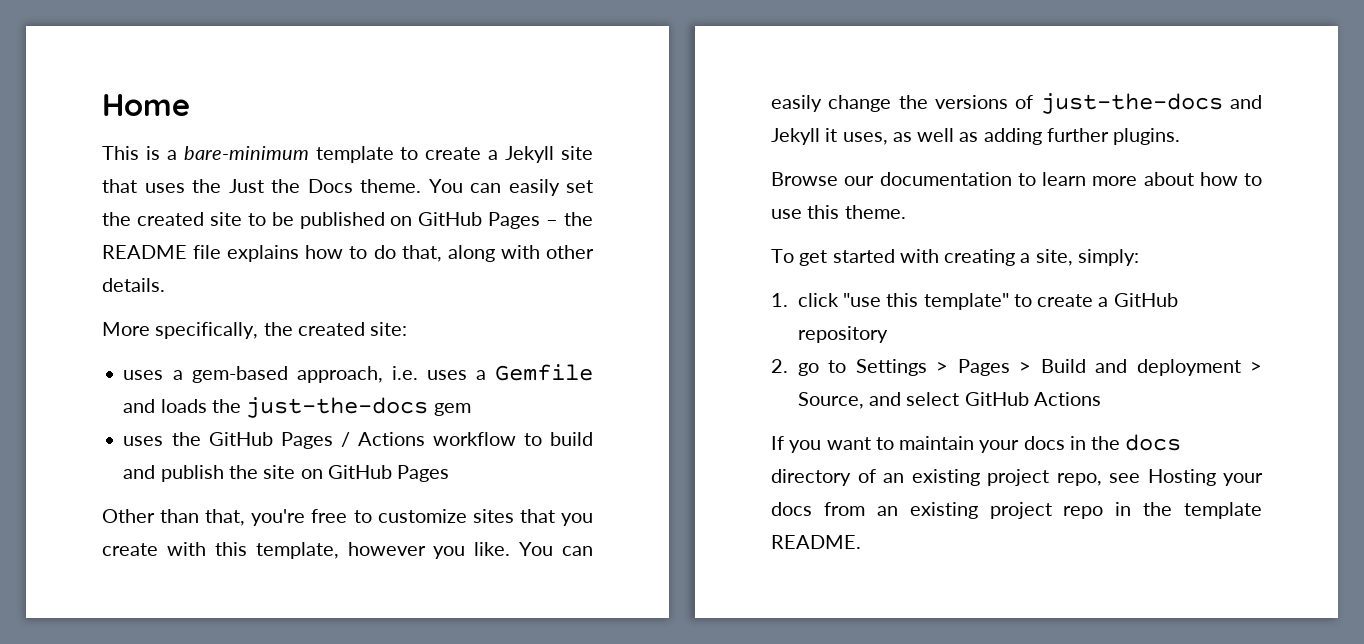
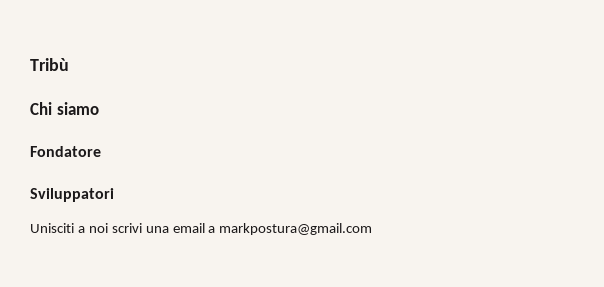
[102,94,190,116] [102,146,594,163] [102,179,593,196] [102,212,593,229] [102,245,594,262] [102,278,165,292] [102,322,408,339] [123,364,593,383] [123,397,471,418] [123,432,593,449] [123,465,450,482] [102,509,593,526] [102,542,593,559] [771,93,1262,114] [771,128,1181,145] [771,172,1262,186] [771,205,906,219] [771,249,1139,266] [771,293,1178,310] [797,326,888,343] [771,359,1262,376] [797,392,1101,409] [771,434,1182,453] [771,469,1263,486] [771,502,1262,519] [771,535,861,549] Home // This is a bare-minimum template to create a Jekyll site that uses the Just the Docs theme. You can easily set the created site to be published on GitHub Pages – the README file explains how to do that, along with other details. // More specifically, the created site: // uses a gem-based approach, i.e. uses a Gemfile and loads the just-the-docs gem // uses the GitHub Pages / Actions workflow to build and publish the site on GitHub Pages // Other than that, you're free to customize sites that you create with this template, however you like. You can easily change the versions of just-the-docs and Jekyll it uses, as well as adding further plugins. // Browse our documentation to learn more about how to use this theme. // To get started with creating a site, simply: // 1. click "use this template" to create a GitHub repository // 2. go to Settings > Pages > Build and deployment > Source, and select GitHub Actions // If you want to maintain your docs in the docs directory of an existing project repo, see Hosting your docs from an existing project repo in the template README. -> [30,58,69,71] [30,102,99,115] [30,146,101,157] [30,188,114,202] [30,223,373,235] Tribù // Chi siamo // Fondatore // Sviluppatori // Unisciti a noi scrivi una email a markpostura@gmail.com

